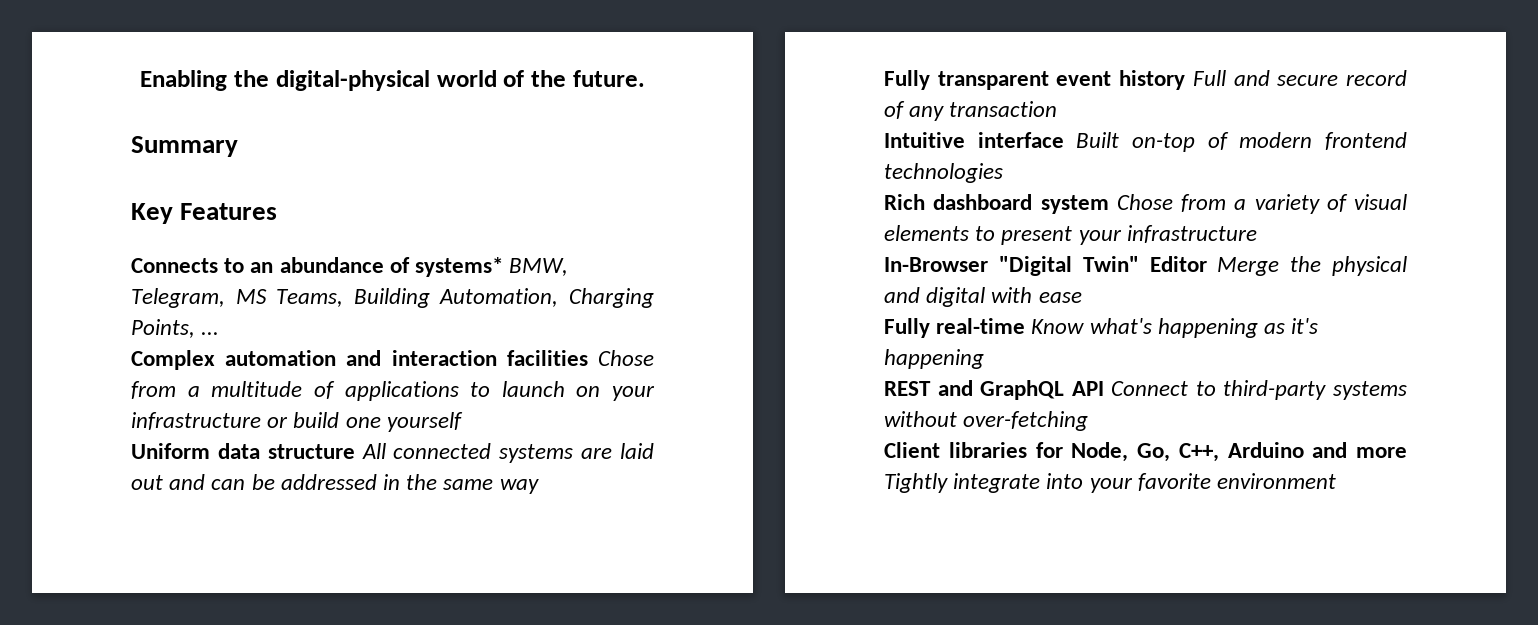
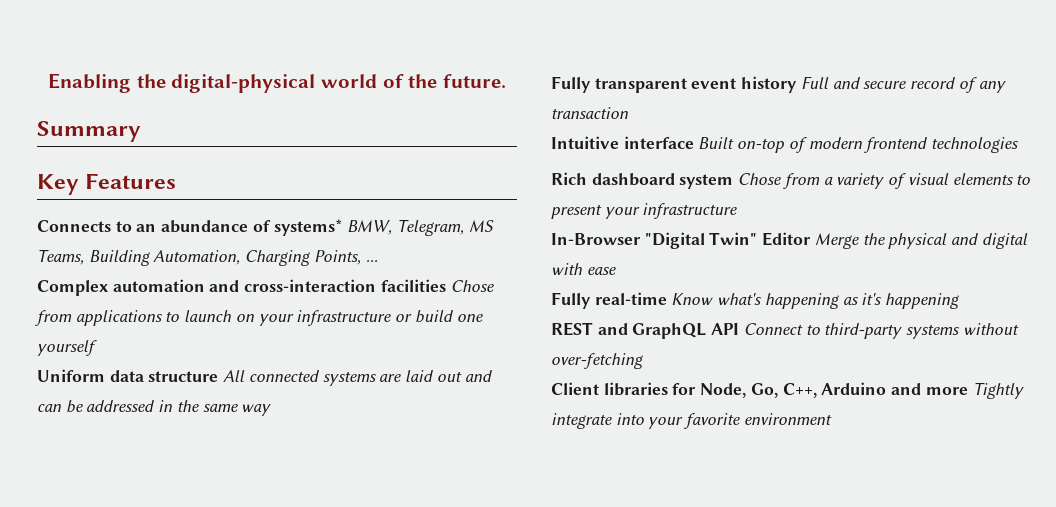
[391,350,497,366] interaction -> [244,279,377,292] cross-interaction
[187,381,335,399] a multitude of -> (72, 318) none

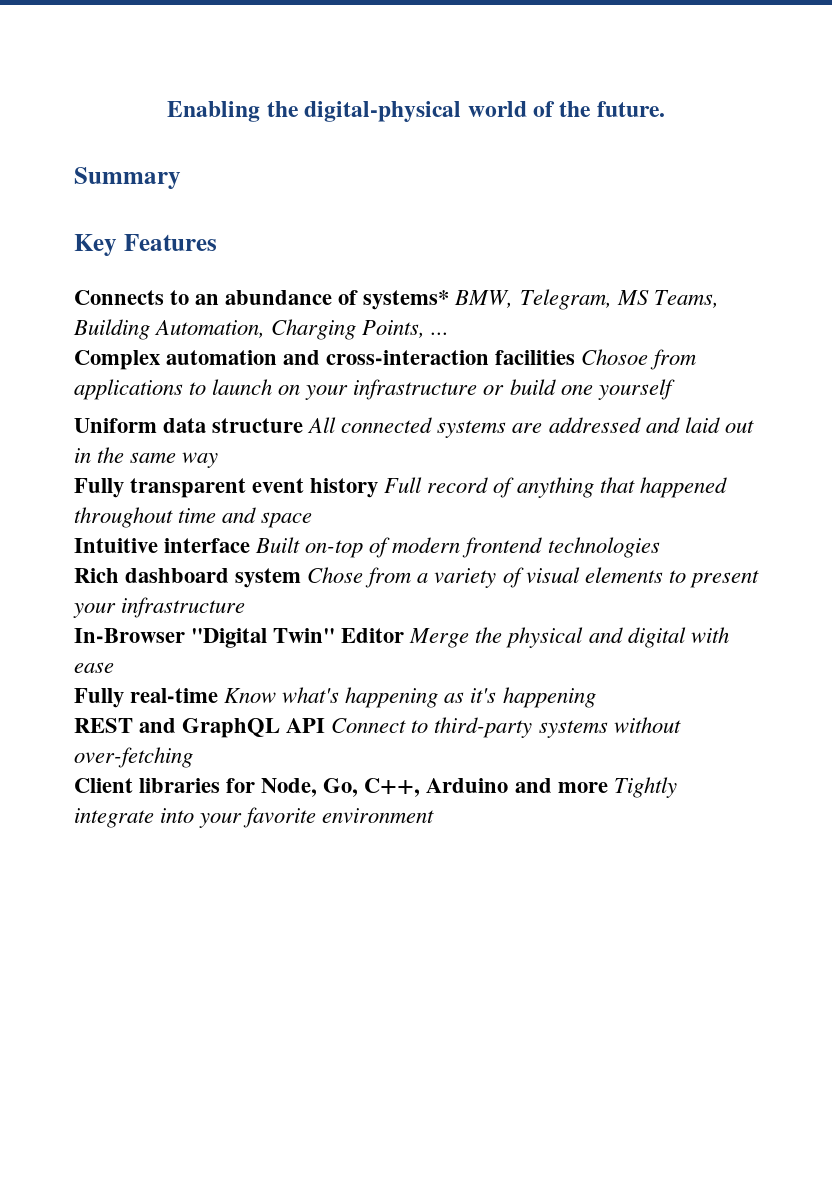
[450,280,494,292] Chose -> [581,349,649,365] Chosoe
[405,370,493,382] [37,400,156,413] laid out and can be addressed -> [548,417,754,433] addressed and laid out
[832,77,1006,93] [551,107,629,119] and secure record of any transaction -> [427,477,727,498] [74,507,313,528] record of anything that happened throughout time and space

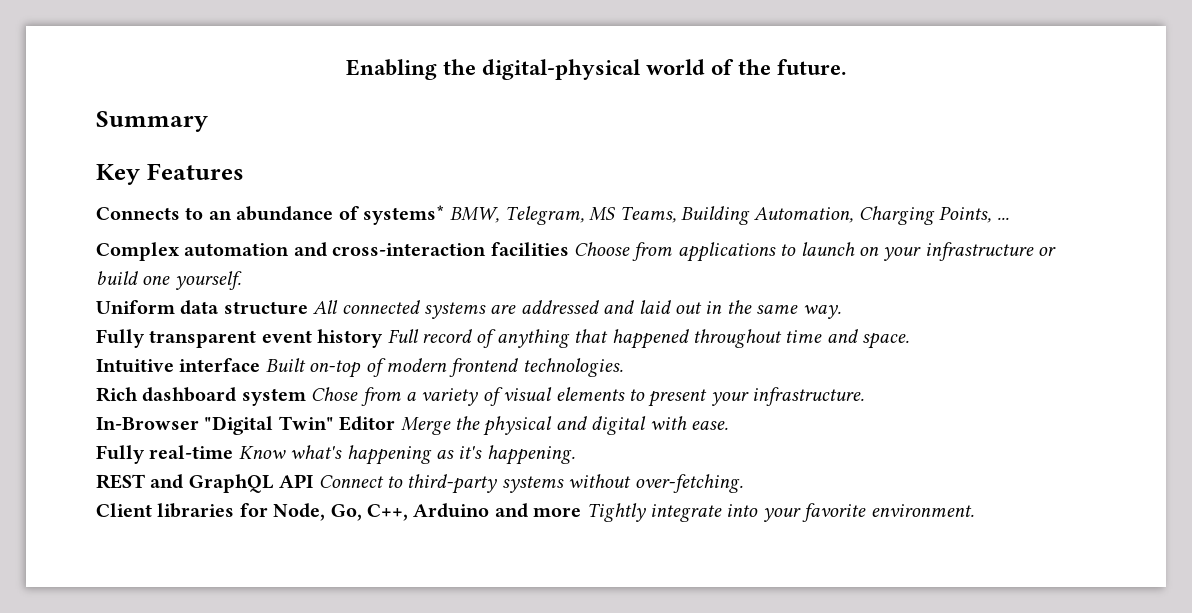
[581,349,649,365] Chosoe -> [574,242,630,256] Choose
[597,379,675,400] yourself -> [174,271,242,290] yourself.
[182,452,219,468] way -> [802,305,841,319] way.
[261,512,313,528] space -> [862,332,910,349] space.
[547,537,660,558] technologies -> [522,358,623,377] technologies.
[121,597,246,618] infrastructure -> [752,387,865,406] infrastructure.
[74,662,114,673] ease -> [690,421,728,430] ease.
[502,687,596,708] happening -> [486,445,575,465] happening.
[74,747,193,768] over-fetching -> [634,474,743,493] over-fetching.
[322,808,435,823] environment -> [870,504,974,517] environment.

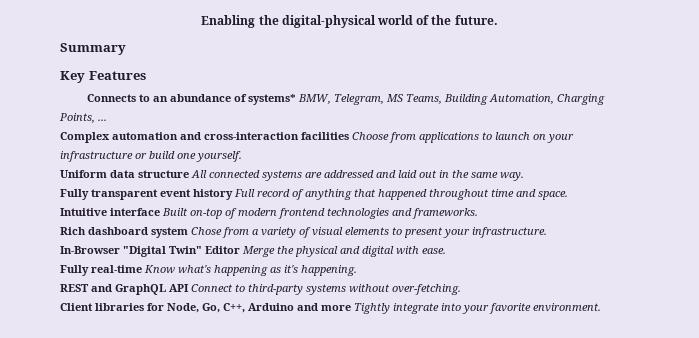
[522,358,623,377] technologies. -> [327,208,478,219] technologies and frameworks.

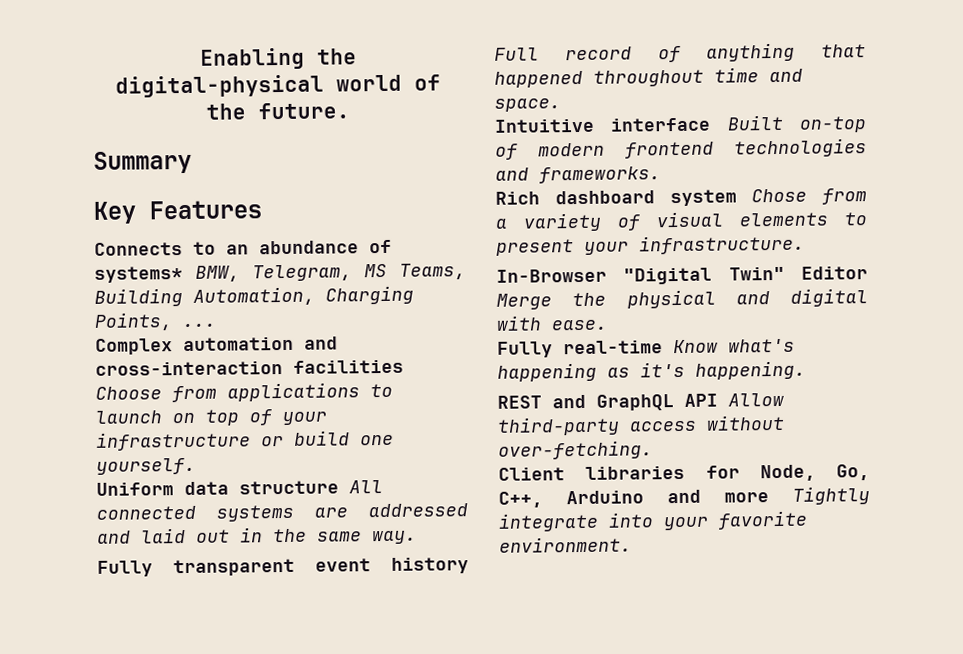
(546, 137) none -> [205,409,272,426] top of
[191,284,346,295] Connect to third-party systems -> [728,392,785,407] [497,416,697,436] Allow third-party access

